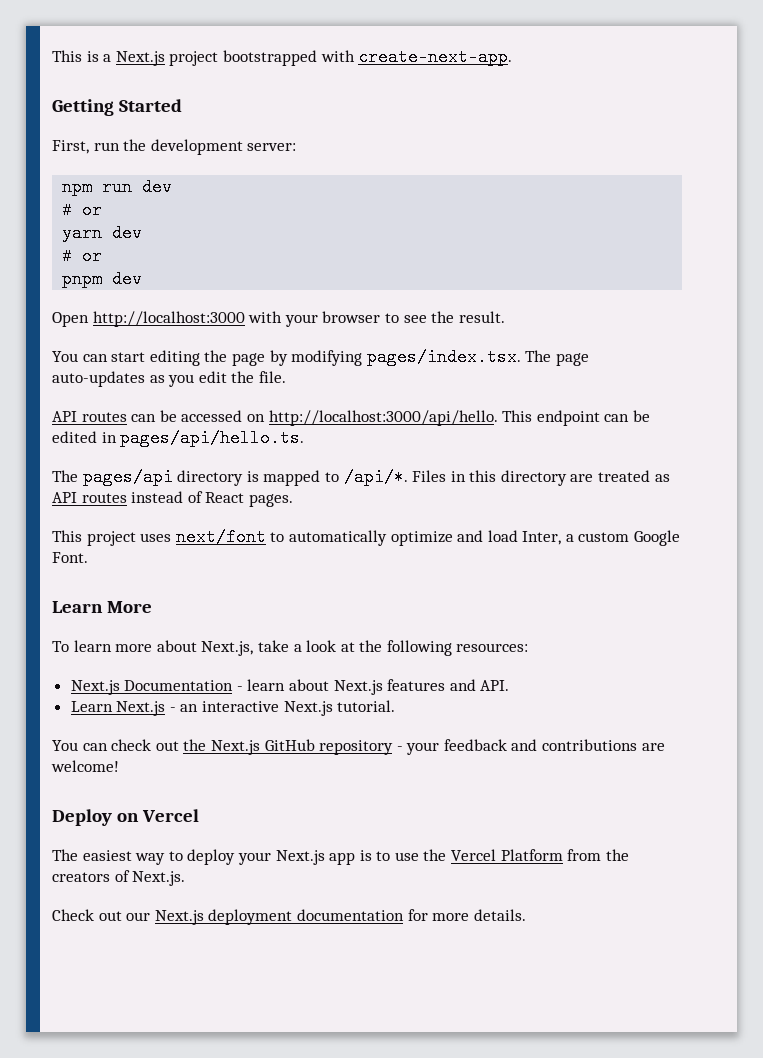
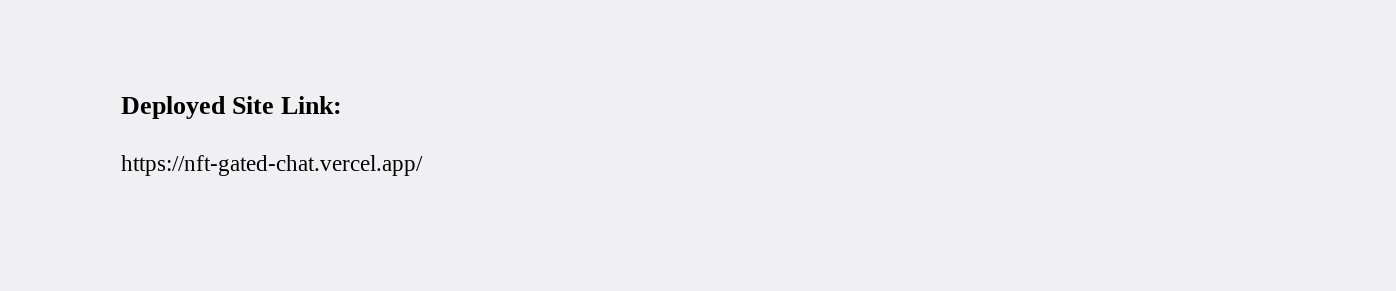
[52,48,513,66] [52,99,182,116] [52,139,297,155] [62,178,173,196] [62,201,103,219] [62,224,143,242] [62,247,103,265] [62,270,143,288] [52,311,505,327] [52,348,589,366] [52,371,286,387] [52,410,650,426] [52,429,305,447] [52,468,670,486] [52,491,293,507] [52,528,681,546] [52,552,88,563] [52,601,152,613] [52,640,529,656] [70,679,510,695] [70,700,396,716] [52,739,665,755] [51,760,119,772] [52,809,199,826] [52,849,629,865] [52,870,186,886] [52,909,526,925] This is a Next.js project bootstrapped with create-next-app. // Getting Started // First, run the development server: // npm run dev // # or // yarn dev // # or // pnpm dev // Open http://localhost:3000 with your browser to see the result. // You can start editing the page by modifying pages/index.tsx. The page auto-updates as you edit the file. // API routes can be accessed on http://localhost:3000/api/hello. This endpoint can be edited in pages/api/hello.ts. // The pages/api directory is mapped to /api/*. Files in this directory are treated as API routes instead of React pages. // This project uses next/font to automatically optimize and load Inter, a custom Google Font. // Learn More // To learn more about Next.js, take a look at the following resources: // Next.js Documentation - learn about Next.js features and API. // Learn Next.js - an interactive Next.js tutorial. // You can check out the Next.js GitHub repository - your feedback and contributions are welcome! // Deploy on Vercel // The easiest way to deploy your Next.js app is to use the Vercel Platform from the creators of Next.js. // Check out our Next.js deployment documentation for more details. -> [121,96,343,119] [121,155,423,176] Deployed Site Link: // https://nft-gated-chat.vercel.app/

